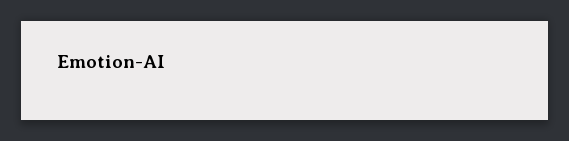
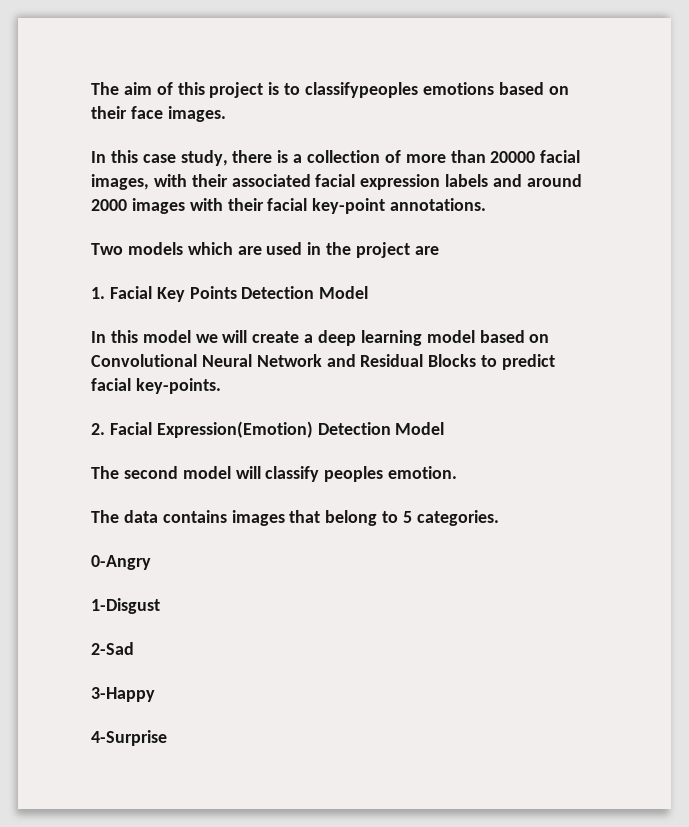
[57,55,165,68] Emotion-AI -> [91,82,569,98] [91,106,226,122] [91,150,581,166] [91,174,582,190] [91,198,487,214] [91,242,439,258] [91,286,369,302] [91,330,550,346] [91,354,556,370] [91,378,221,394] [91,421,445,438] [91,466,458,482] [91,510,499,526] [91,555,151,570] [91,598,160,614] [91,642,134,655] [91,687,155,702] [91,730,167,746] The aim of this project is to classifypeoples emotions based on their face images. // In this case study, there is a collection of more than 20000 facial images, with their associated facial expression labels and around 2000 images with their facial key-point annotations. // Two models which are used in the project are // 1. Facial Key Points Detection Model // In this model we will create a deep learning model based on Convolutional Neural Network and Residual Blocks to predict facial key-points. // 2. Facial Expression(Emotion) Detection Model // The second model will classify peoples emotion. // The data contains images that belong to 5 categories. // 0-Angry // 1-Disgust // 2-Sad // 3-Happy // 4-Surprise

